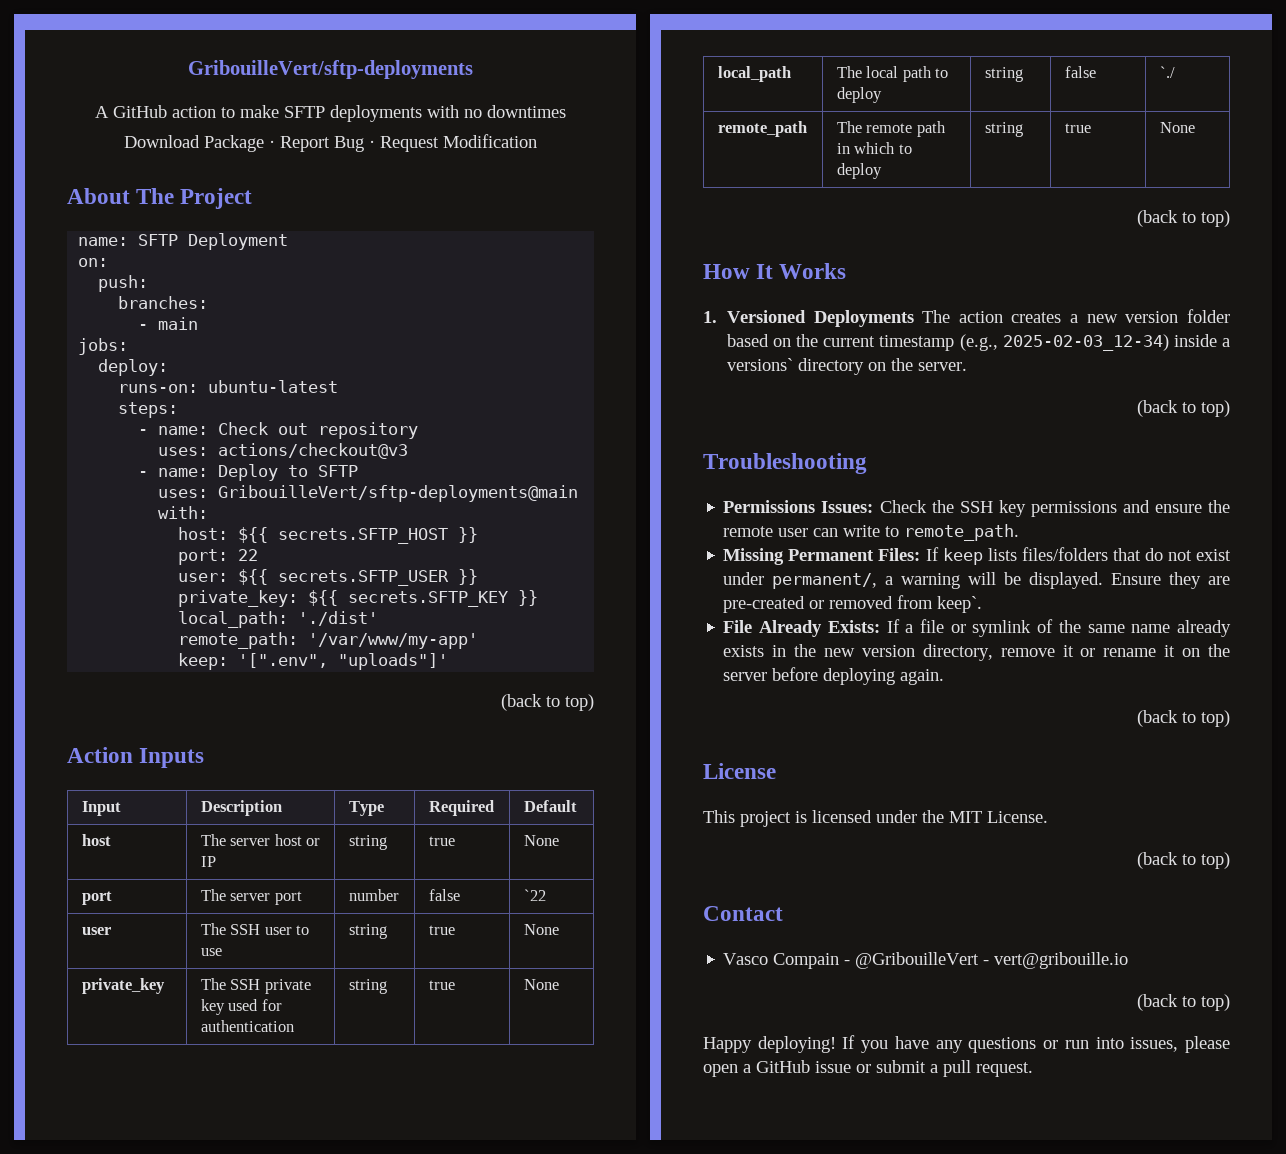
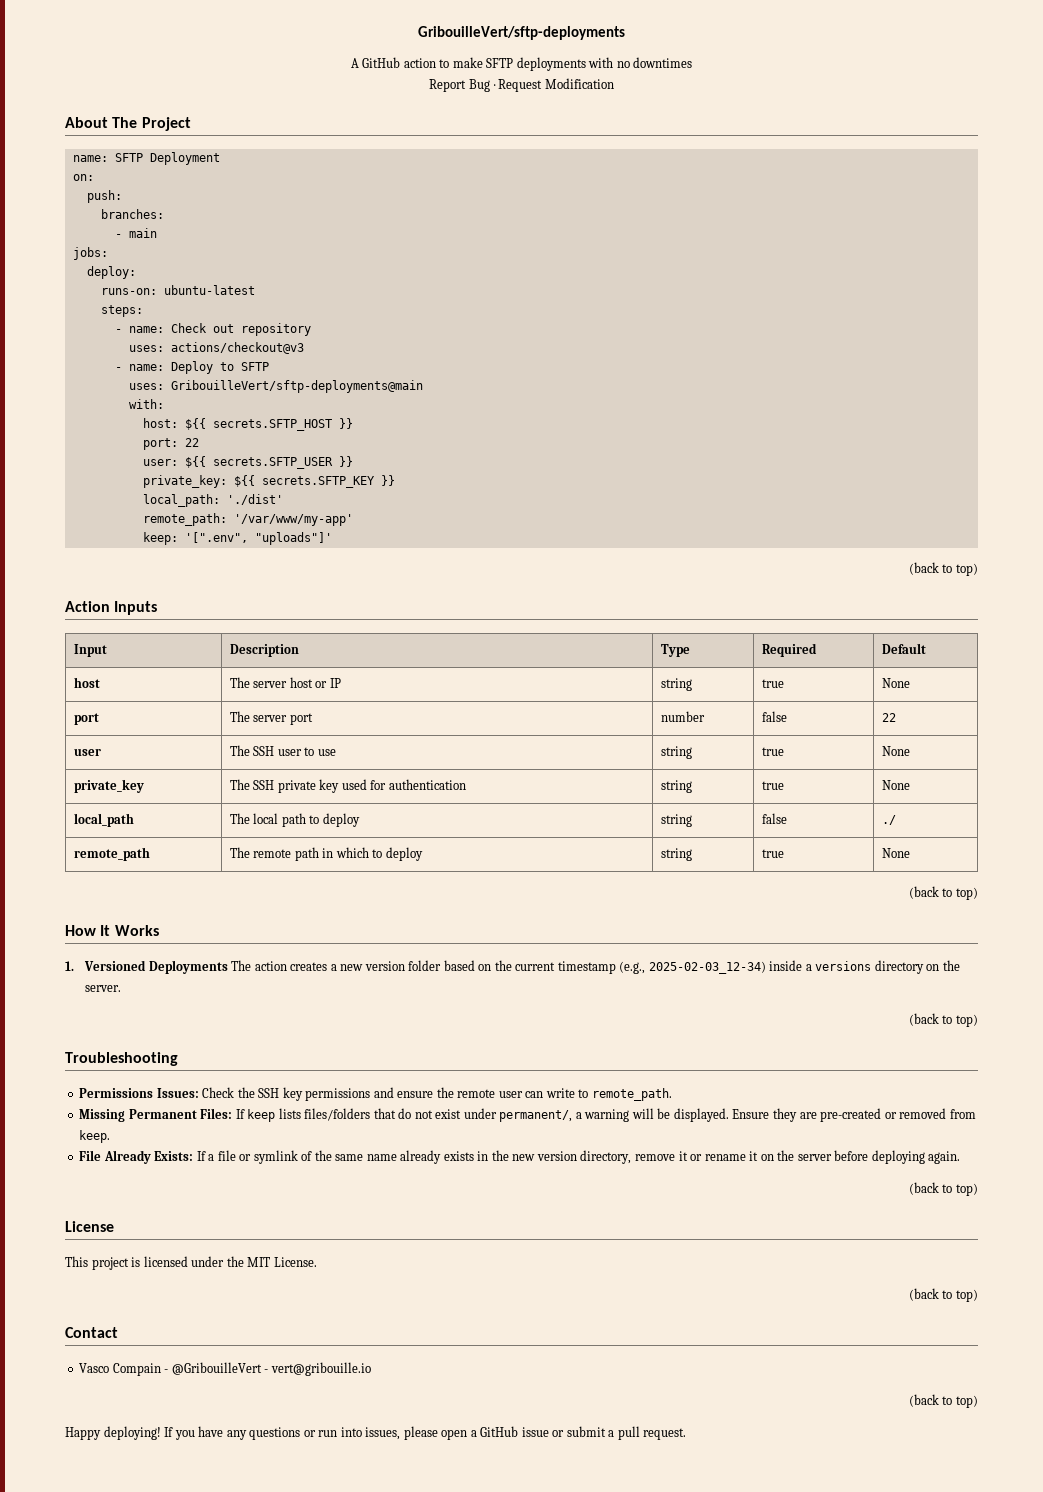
[124,135,275,152] Download Package · -> (693, 62) none
[523,889,546,901] `22 -> [881,713,896,722] 22
[1159,66,1175,78] `./ -> [881,815,896,825] ./
[726,358,793,371] versions` -> [815,961,872,971] versions
[937,596,983,613] keep`. -> [79,1130,111,1143] keep.

